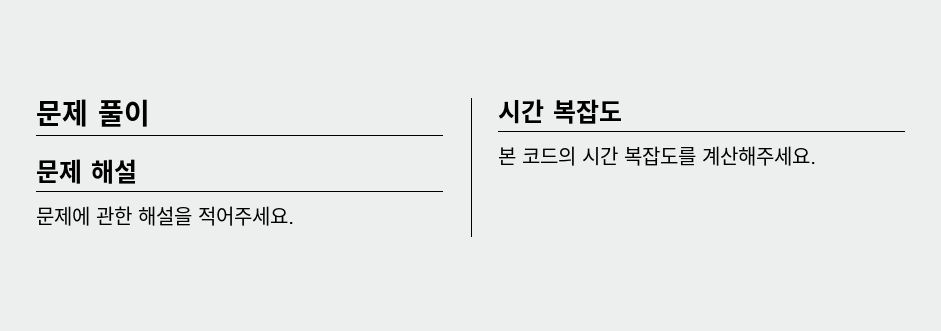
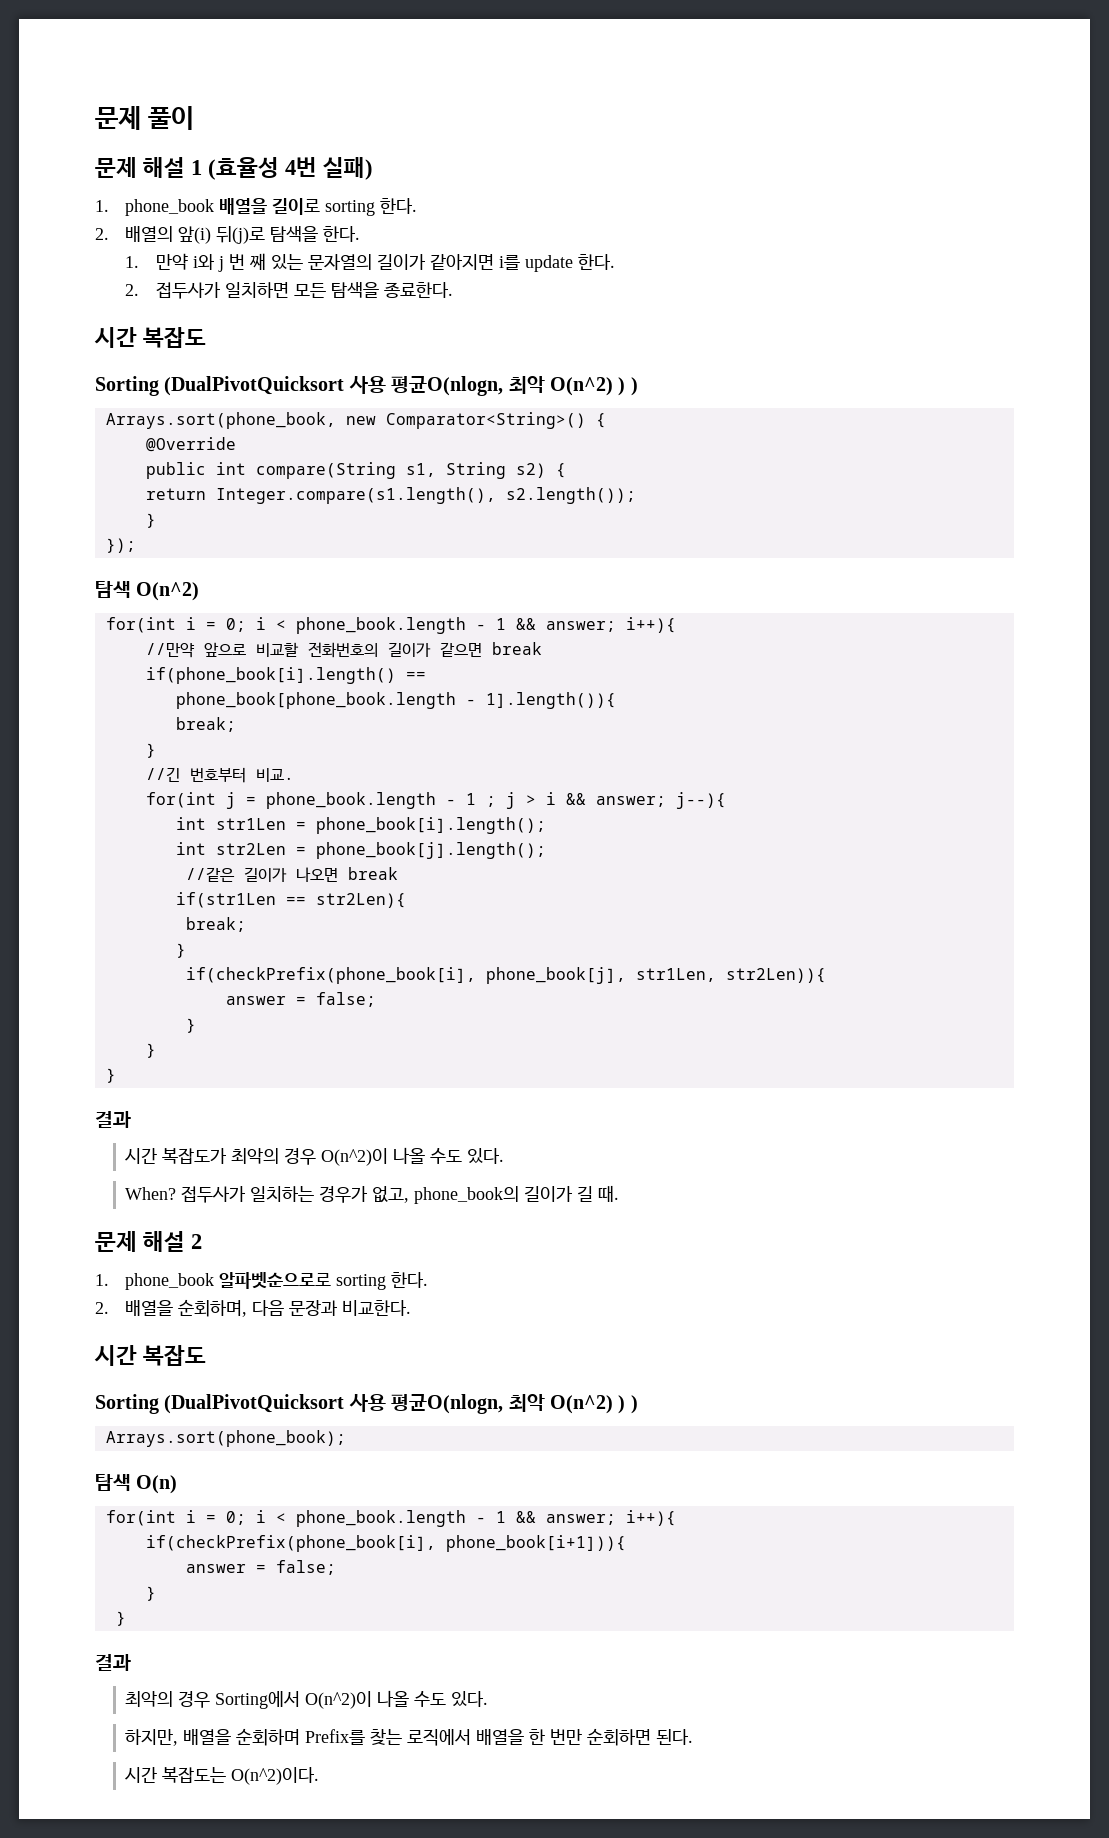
[36,206,294,226] [498,99,622,124] [498,146,816,166] // 문제에 관한 해설을 적어주세요. // 시간 복잡도 // 본 코드의 시간 복잡도를 계산해주세요. -> [191,157,374,180] [95,198,418,216] [95,226,361,244] [125,253,615,272] [125,282,453,299] [94,327,207,348] [95,376,638,396] [105,412,606,429] [145,437,236,452] [145,462,566,479] [145,487,636,504] [145,513,156,528] [105,538,136,553] [95,581,200,601] [105,617,676,634] [145,642,542,658] [145,667,426,684] [175,692,616,709] [175,717,236,732] [145,743,156,758] [145,767,294,783] [145,792,726,809] [175,817,546,834] [175,842,546,859] [185,867,398,882] [175,892,406,908] [185,917,246,932] [175,943,186,958] [185,967,826,984] [225,992,376,1007] [185,1018,196,1033] [145,1043,156,1058] [105,1068,116,1083] [95,1111,131,1128] [125,1147,505,1166] [125,1185,620,1204] [95,1231,203,1252] [95,1272,429,1290] [95,1299,412,1317] [94,1345,207,1366] [95,1394,638,1414] [105,1430,346,1447] [95,1474,178,1494] [105,1510,676,1527] [145,1535,626,1552] [185,1560,336,1575] [145,1586,156,1601] [115,1611,126,1626] [95,1654,131,1671] [125,1690,489,1709] [125,1728,694,1746] [125,1767,320,1785] 1 (효율성 4번 실패) // 1. phone_book 배열을 길이로 sorting 한다. // 2. 배열의 앞(i) 뒤(j)로 탐색을 한다. // 1. 만약 i와 j 번 째 있는 문자열의 길이가 같아지면 i를 update 한다. // 2. 접두사가 일치하면 모든 탐색을 종료한다. // 시간 복잡도 // Sorting (DualPivotQuicksort 사용 평균O(nlogn, 최악 O(n^2) ) ) // Arrays.sort(phone_book, new Comparator<String>() { // @Override // public int compare(String s1, String s2) { // return Integer.compare(s1.length(), s2.length()); // } // }); // 탐색 O(n^2) // for(int i = 0; i < phone_book.length - 1 && answer; i++){ // //만약 앞으로 비교할 전화번호의 길이가 같으면 break // if(phone_book[i].length() == // phone_book[phone_book.length - 1].length()){ // break; // } // //긴 번호부터 비교. // for(int j = phone_book.length - 1 ; j > i && answer; j--){ // int str1Len = phone_book[i].length(); // int str2Len = phone_book[j].length(); // //같은 길이가 나오면 break // if(str1Len == str2Len){ // break; // } // if(checkPrefix(phone_book[i], phone_book[j], str1Len, str2Len)){ // answer = false; // } // } // } // 결과 // 시간 복잡도가 최악의 경우 O(n^2)이 나올 수도 있다. // When? 접두사가 일치하는 경우가 없고, phone_book의 길이가 길 때. // 문제 해설 2 // 1. phone_book 알파벳순으로로 sorting 한다. // 2. 배열을 순회하며, 다음 문장과 비교한다. // 시간 복잡도 // Sorting (DualPivotQuicksort 사용 평균O(nlogn, 최악 O(n^2) ) ) // Arrays.sort(phone_book); // 탐색 O(n) // for(int i = 0; i < phone_book.length - 1 && answer; i++){ // if(checkPrefix(phone_book[i], phone_book[i+1])){ // answer = false; // } // } // 결과 // 최악의 경우 Sorting에서 O(n^2)이 나올 수도 있다. // 하지만, 배열을 순회하며 Prefix를 찾는 로직에서 배열을 한 번만 순회하면 된다. // 시간 복잡도는 O(n^2)이다.

